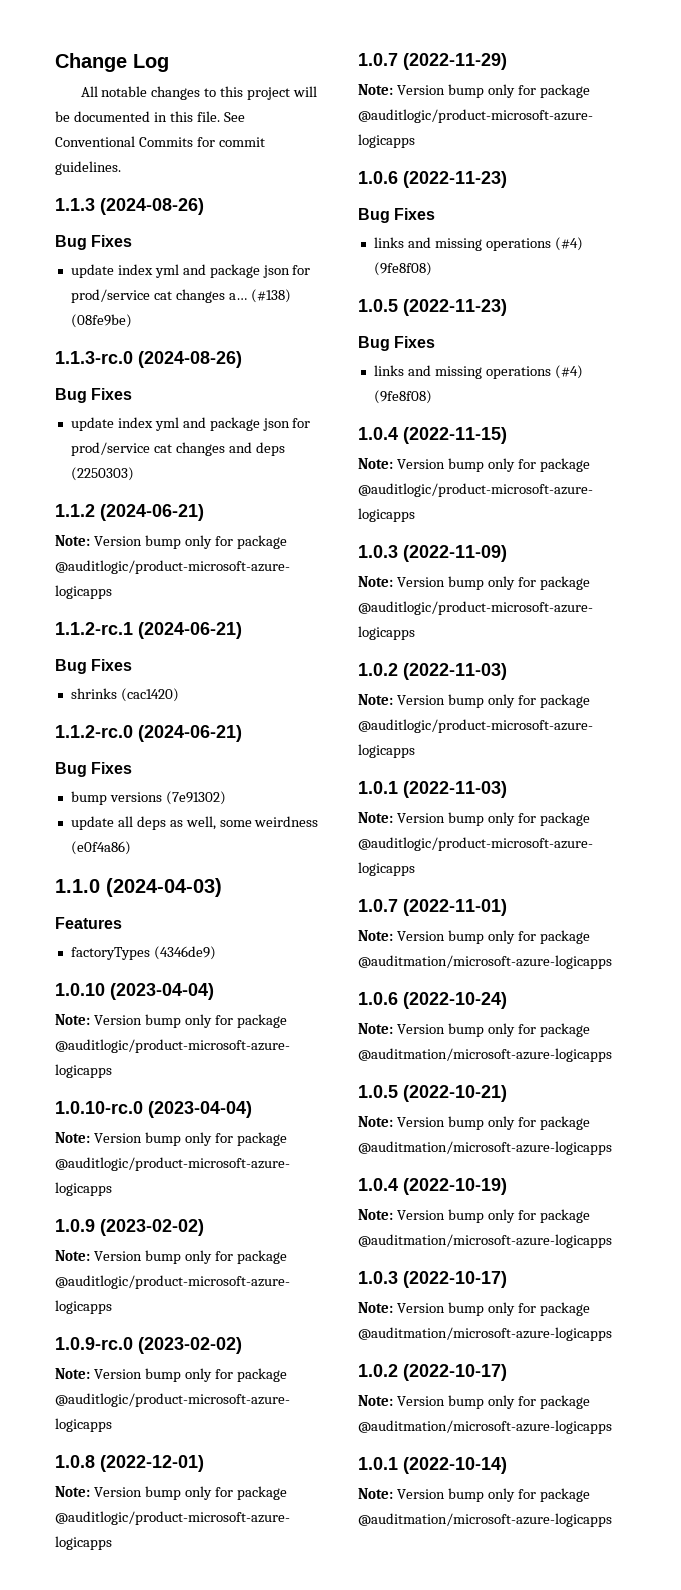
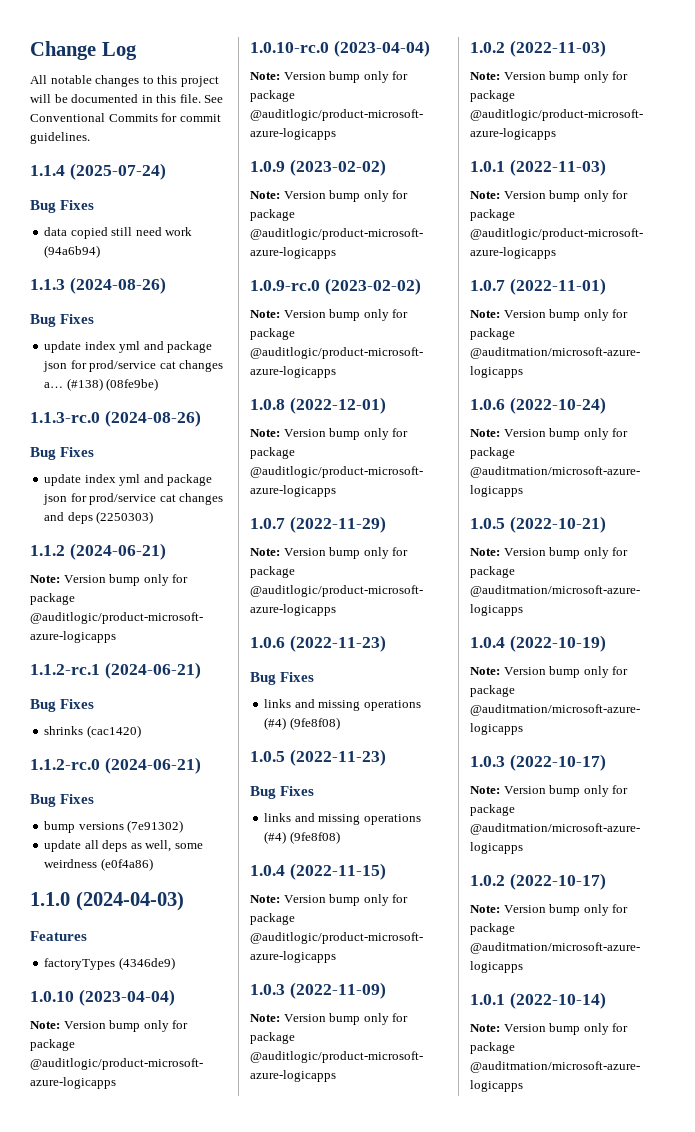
(121, 168) none -> [30,163,166,180] [30,200,95,213] [44,227,193,239] [44,245,101,258] // 1.1.4 (2025-07-24) // Bug Fixes // data copied still need work (94a6b94)

